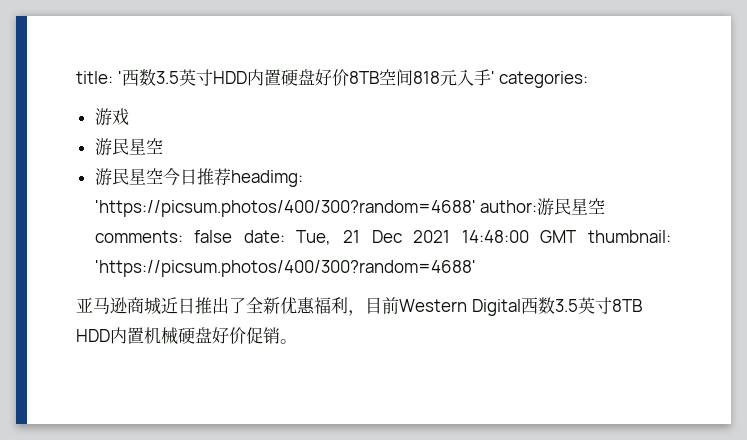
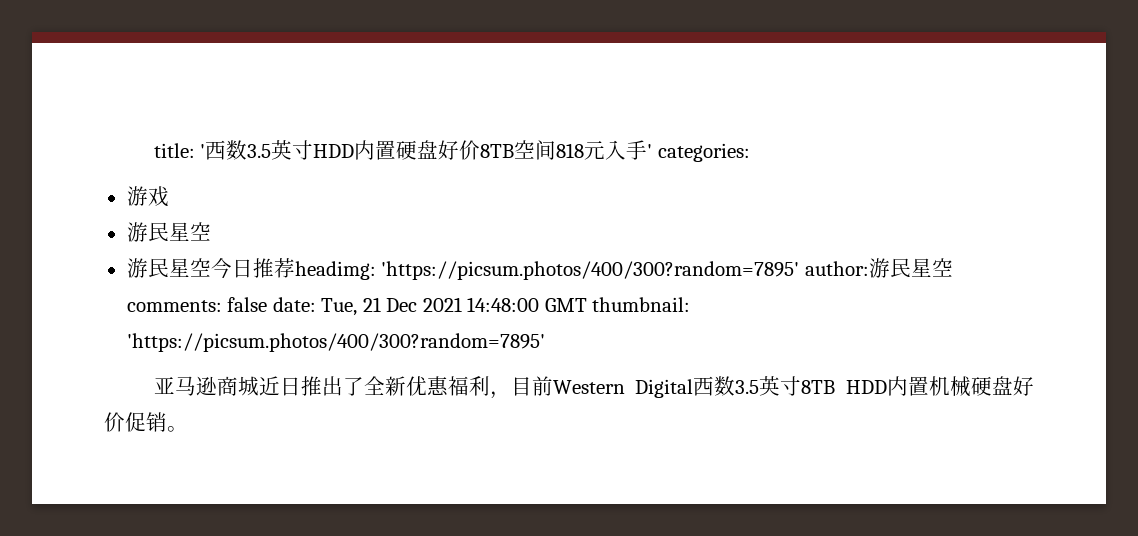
[94,200,476,217] 'https://picsum.photos/400/300?random=4688' -> [381,261,800,280] 'https://picsum.photos/400/300?random=7895'
[94,260,476,277] 'https://picsum.photos/400/300?random=4688' -> [126,333,545,352] 'https://picsum.photos/400/300?random=7895'

